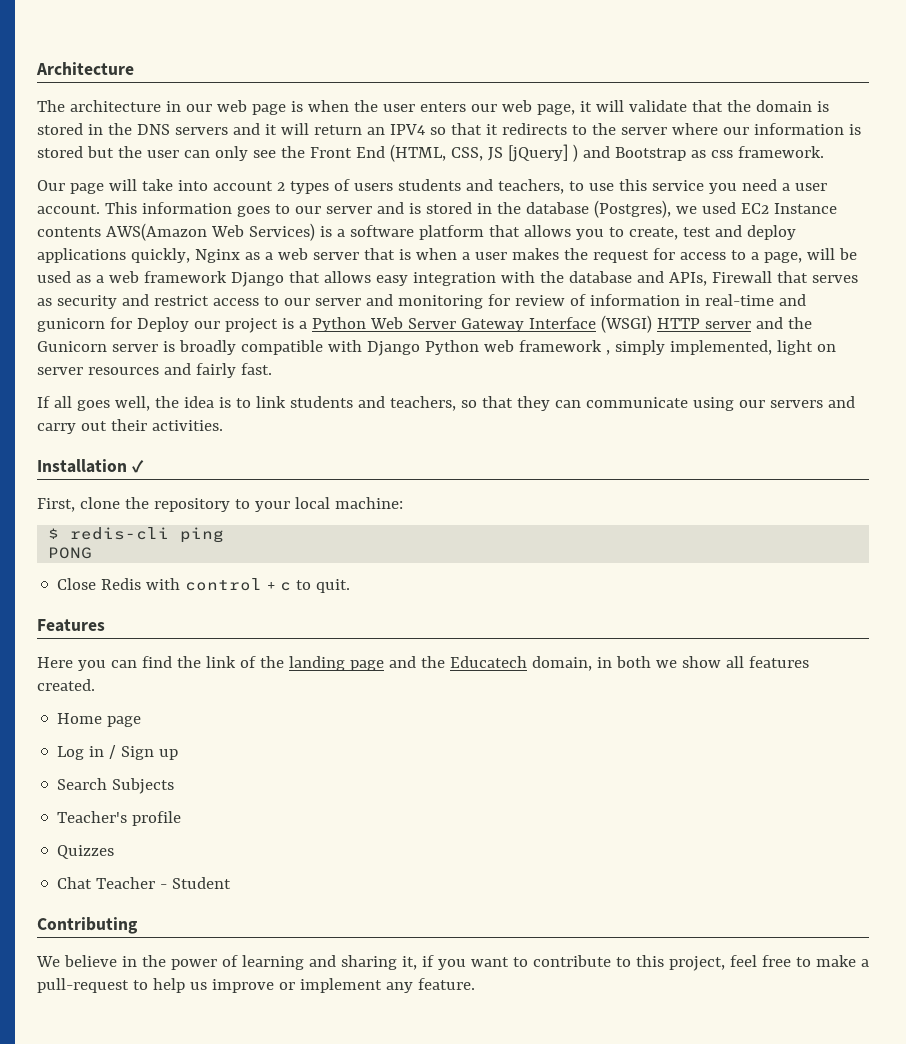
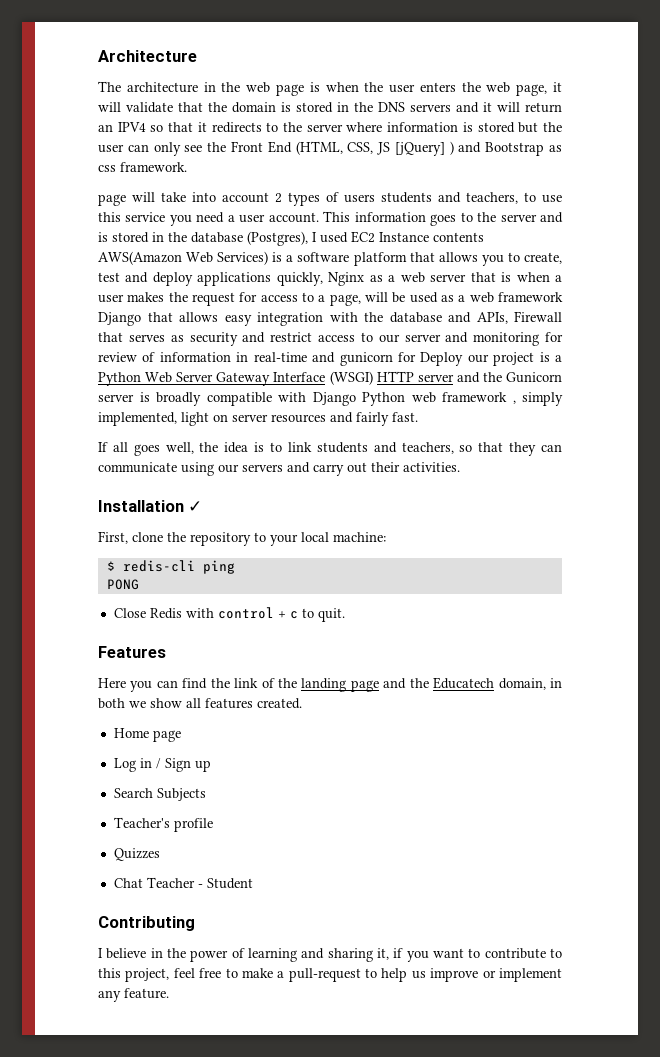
[185,104,212,112] our -> [221,82,241,92] the
[470,104,497,112] our -> [461,82,481,92] the
[722,127,749,135] our -> (383, 127) none
[37,180,65,191] Our -> (187, 167) none
[294,206,321,214] our -> [477,212,497,222] the
[675,206,697,214] we -> [312,232,317,242] I
[36,956,60,967] We -> [98,948,103,958] I

